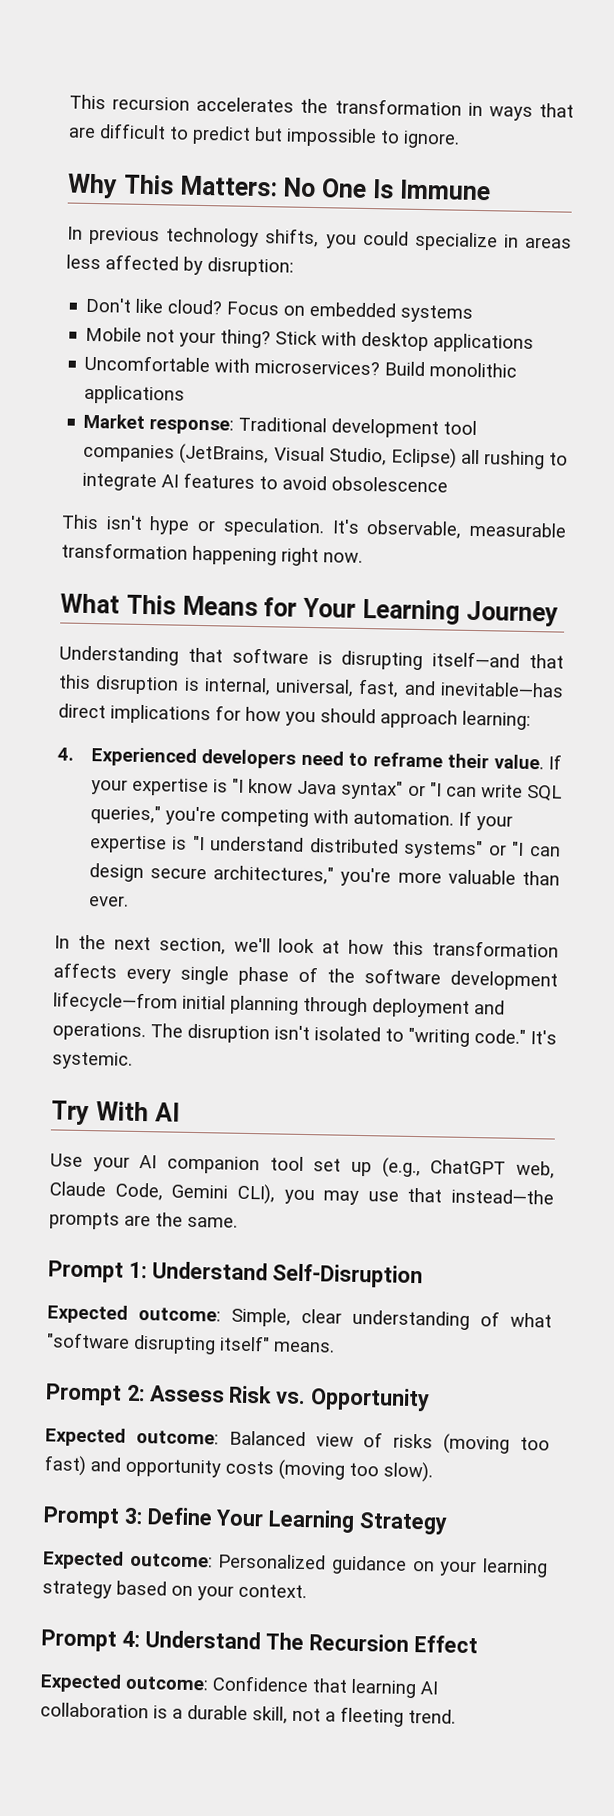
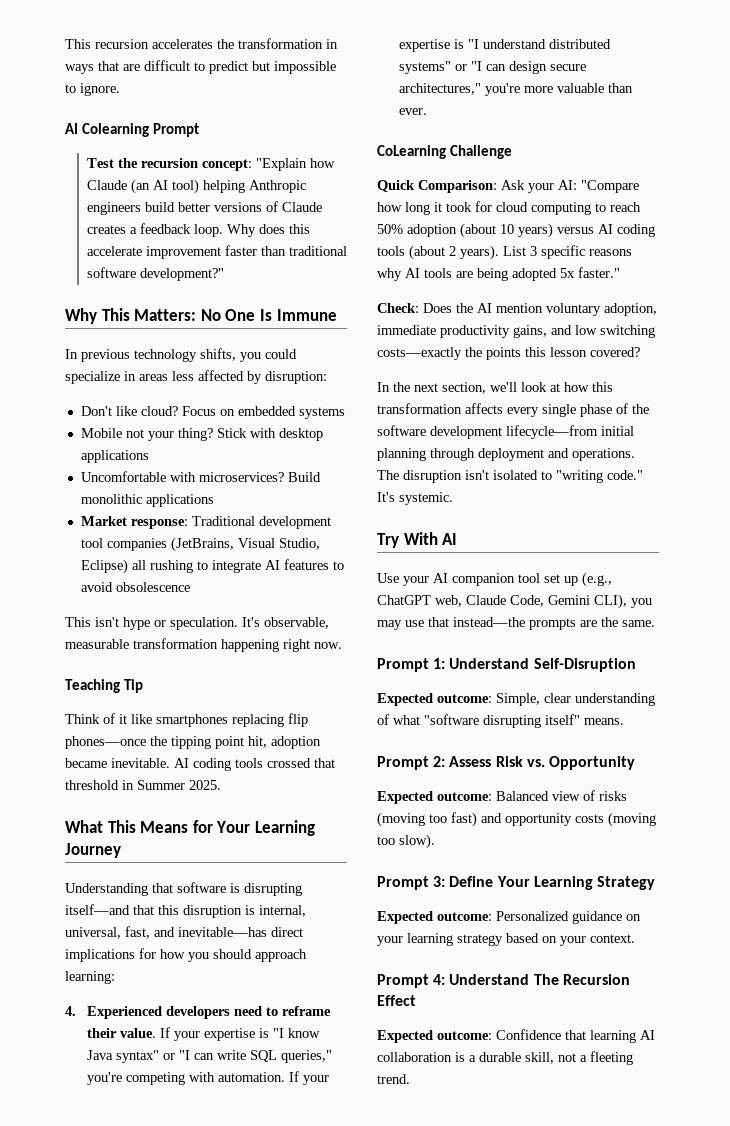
(460, 139) none -> [65,123,199,137] [86,158,335,171] [86,179,306,194] [86,201,322,215] [86,223,310,237] [86,245,347,259] [86,267,224,281] // AI Colearning Prompt // Test the recursion concept: "Explain how Claude (an AI tool) helping Anthropic engineers build better versions of Claude creates a feedback loop. Why does this accelerate improvement faster than traditional software development?"
(363, 557) none -> [65,679,143,693] [65,713,308,727] [65,736,321,749] [65,758,335,771] [65,780,221,790] // Teaching Tip // Think of it like smartphones replacing flip phones—once the tipping point hit, adoption became inevitable. AI coding tools crossed that threshold in Summer 2025.
(129, 901) none -> [377,145,512,159] [377,180,639,193] [377,201,641,215] [377,223,655,238] [377,245,632,260] [377,267,620,281] [377,303,657,316] [377,325,655,338] [377,347,640,360] // CoLearning Challenge // Quick Comparison: Ask your AI: "Compare how long it took for cloud computing to reach 50% adoption (about 10 years) versus AI coding tools (about 2 years). List 3 specific reasons why AI tools are being adopted 5x faster." // Check: Does the AI mention voluntary adoption, immediate productivity gains, and low switching costs—exactly the points this lesson covered?

